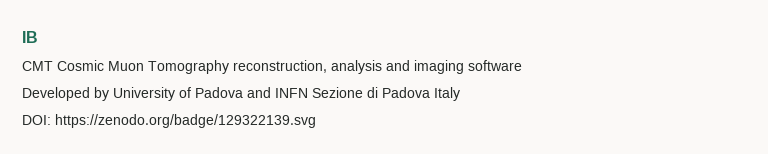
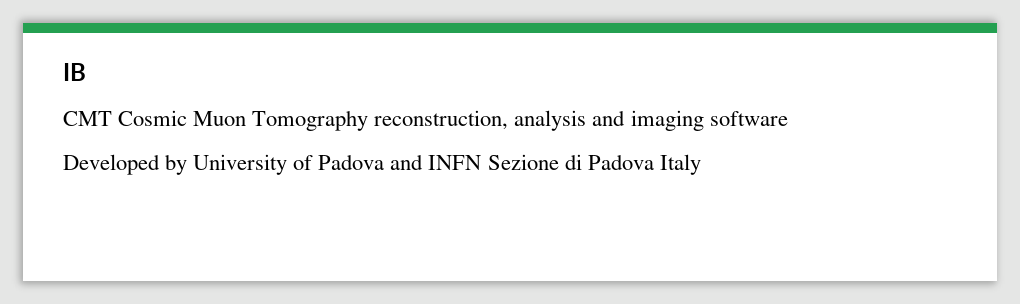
[22,114,316,128] // DOI: https://zenodo.org/badge/129322139.svg -> (701, 164) none

